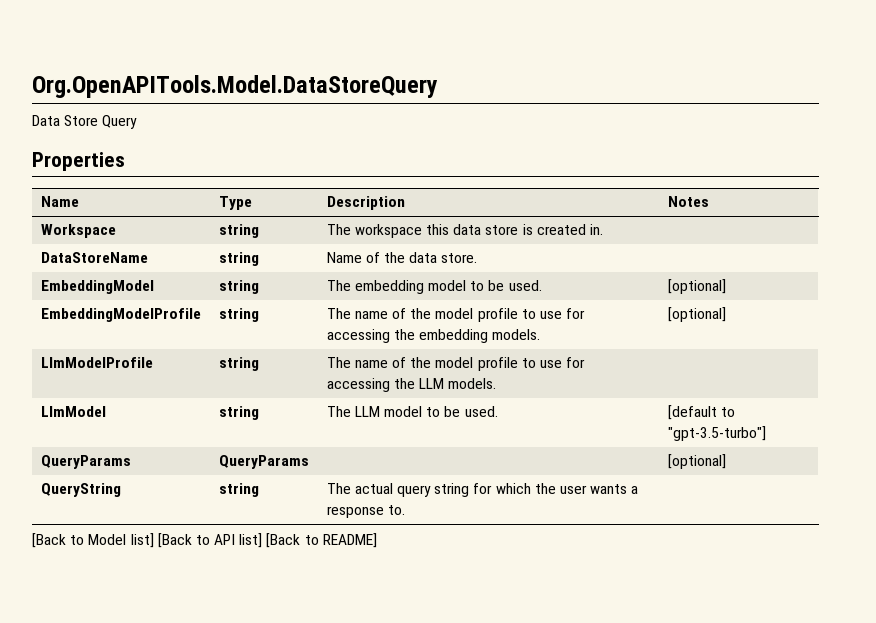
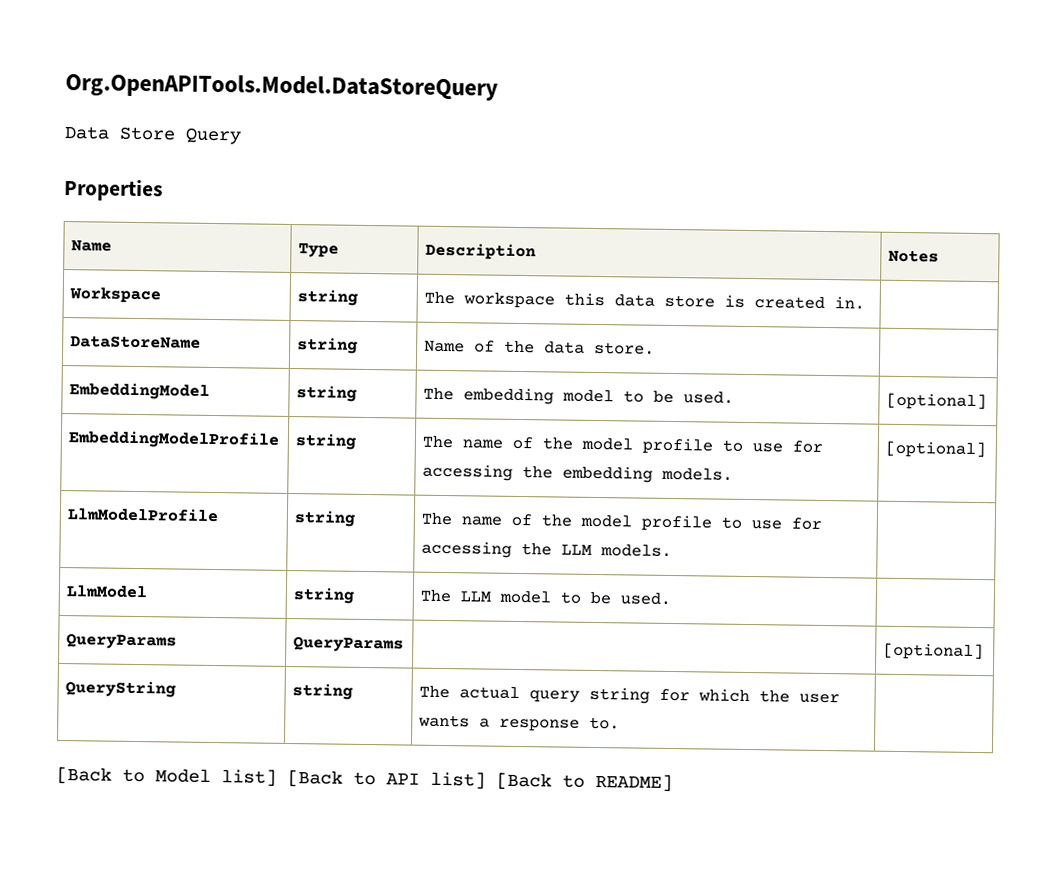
[667,405,735,420] [667,426,766,441] [default to "gpt-3.5-turbo"] -> (672, 599) none

